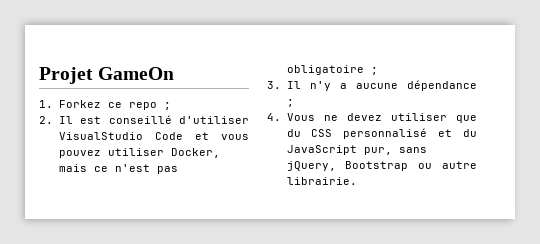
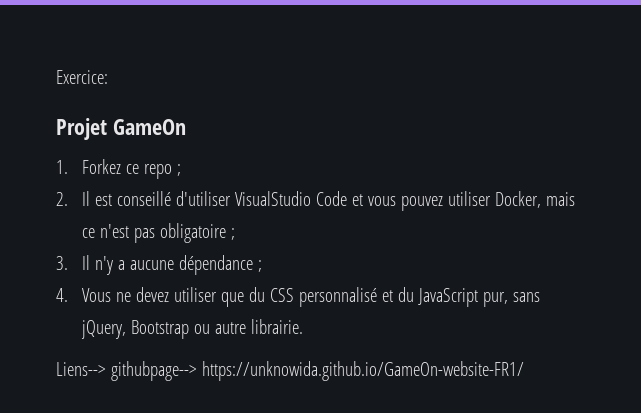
(39, 75) none -> [56,70,108,84] Exercice: //
(357, 181) none -> [56,361,524,381] // Liens--> githubpage--> https://unknowida.github.io/GameOn-website-FR1/

